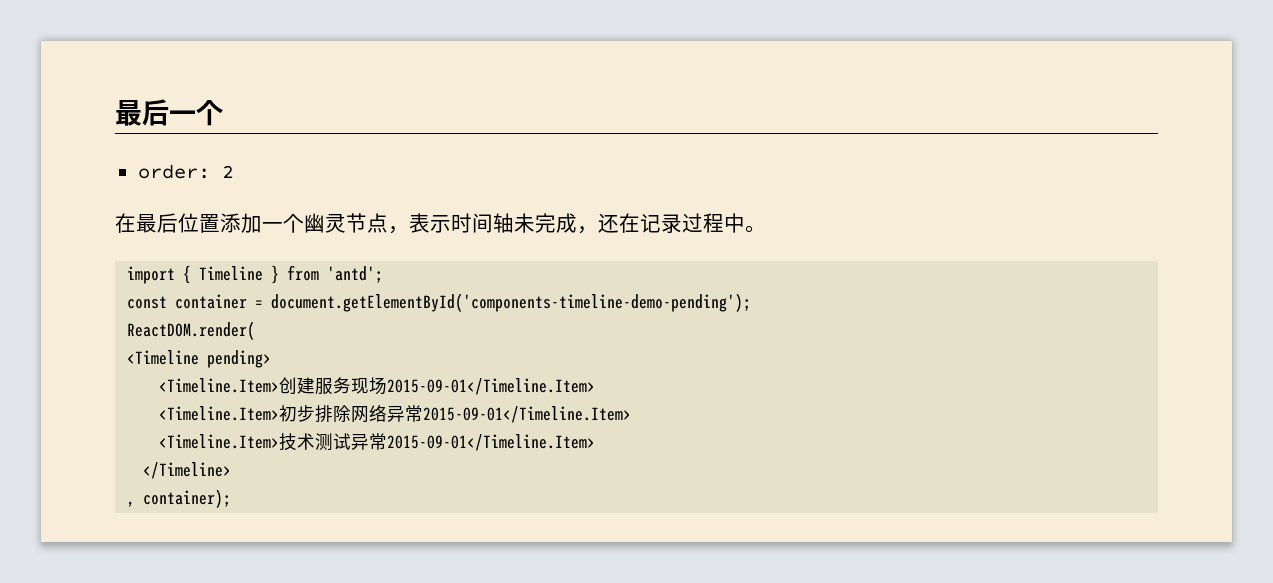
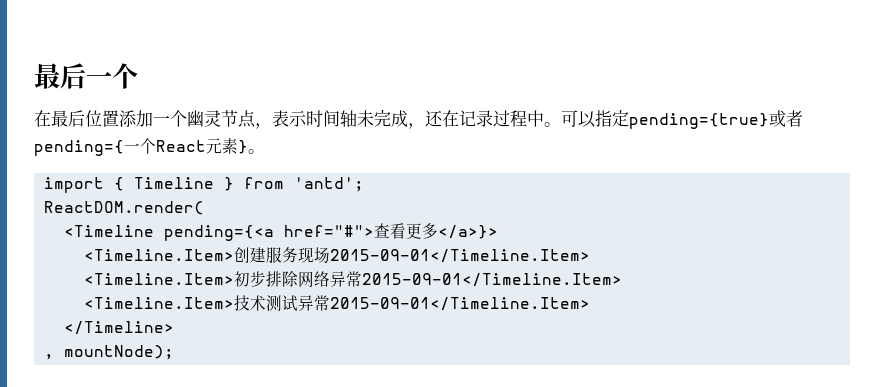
[137,164,234,179] // order: 2 -> (138, 76) none
(766, 229) none -> [561,110,803,129] [34,138,265,156] 可以指定pending={true}或者pending={一个React元素}。
[127,293,752,312] [127,321,256,340] [127,350,272,368] const container = document.getElementById('components-timeline-demo-pending'); // ReactDOM.render( // <Timeline pending> -> [44,201,205,215] [64,223,499,241] ReactDOM.render( // <Timeline pending={<a href="#">查看更多</a>}>
[143,489,232,508] container); -> [64,345,175,360] mountNode);

